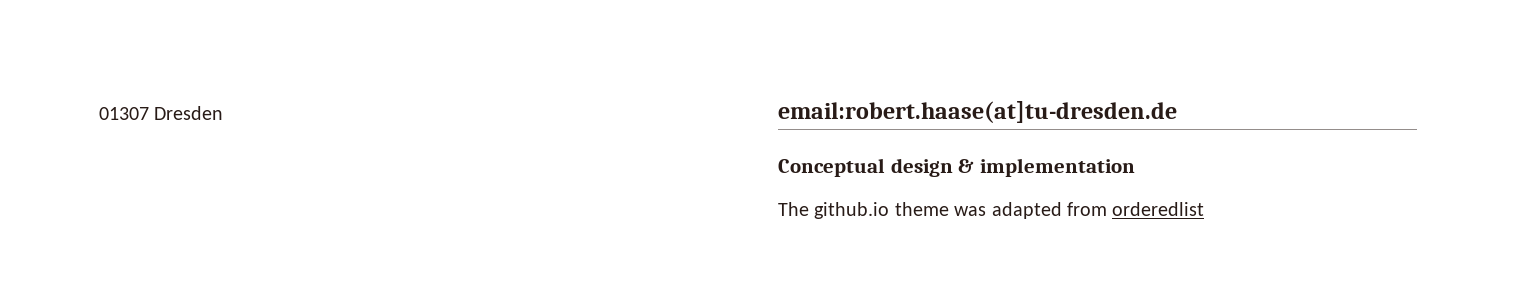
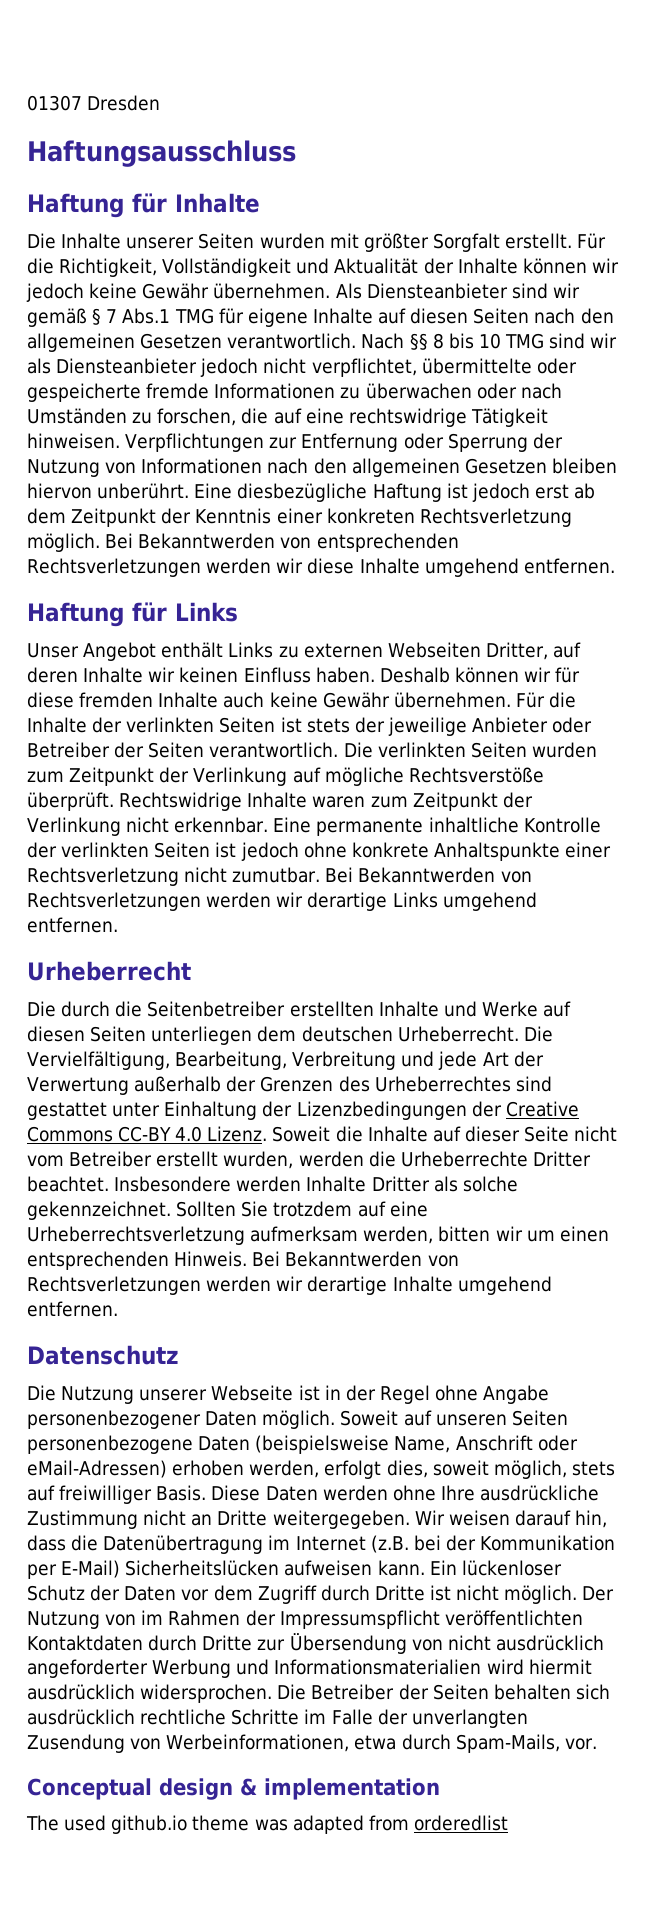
[778,101,1177,123] email:robert.haase(at]tu-dresden.de -> [27,140,296,167] [27,193,260,218] [27,233,607,252] [27,258,619,277] [26,283,580,302] [27,308,614,327] [27,333,618,352] [27,358,577,377] [27,383,562,402] [27,408,548,427] [27,433,563,452] [27,458,617,477] [27,483,596,502] [27,508,572,527] [27,533,459,552] [27,558,615,577] [27,602,238,627] [27,642,582,661] [27,667,581,683] [27,692,577,708] [27,717,593,736] [27,742,597,758] [27,767,544,786] [27,792,533,811] [27,817,601,836] [27,842,612,861] [27,867,532,886] [27,892,537,911] [27,917,118,933] [27,961,191,981] [27,1001,572,1017] [27,1026,553,1045] [27,1051,544,1070] [27,1076,552,1095] [27,1101,579,1120] [27,1126,618,1142] [27,1151,591,1169] [27,1176,518,1192] [27,1201,428,1220] [27,1226,609,1245] [27,1251,459,1270] [27,1276,552,1295] [27,1301,118,1317] [27,1345,179,1365] [27,1385,550,1404] [27,1410,568,1429] [27,1435,578,1454] [27,1460,615,1479] [27,1485,600,1504] [27,1510,608,1529] [27,1535,616,1554] [27,1560,562,1579] [27,1585,615,1604] [27,1610,583,1629] [27,1633,604,1654] [27,1659,592,1678] [27,1684,610,1703] [27,1709,528,1728] [27,1734,597,1753] Haftungsausschluss // Haftung für Inhalte // Die Inhalte unserer Seiten wurden mit größter Sorgfalt erstellt. Für die Richtigkeit, Vollständigkeit und Aktualität der Inhalte können wir jedoch keine Gewähr übernehmen. Als Diensteanbieter sind wir gemäß § 7 Abs.1 TMG für eigene Inhalte auf diesen Seiten nach den allgemeinen Gesetzen verantwortlich. Nach §§ 8 bis 10 TMG sind wir als Diensteanbieter jedoch nicht verpflichtet, übermittelte oder gespeicherte fremde Informationen zu überwachen oder nach Umständen zu forschen, die auf eine rechtswidrige Tätigkeit hinweisen. Verpflichtungen zur Entfernung oder Sperrung der Nutzung von Informationen nach den allgemeinen Gesetzen bleiben hiervon unberührt. Eine diesbezügliche Haftung ist jedoch erst ab dem Zeitpunkt der Kenntnis einer konkreten Rechtsverletzung möglich. Bei Bekanntwerden von entsprechenden Rechtsverletzungen werden wir diese Inhalte umgehend entfernen. // Haftung für Links // Unser Angebot enthält Links zu externen Webseiten Dritter, auf deren Inhalte wir keinen Einfluss haben. Deshalb können wir für diese fremden Inhalte auch keine Gewähr übernehmen. Für die Inhalte der verlinkten Seiten ist stets der jeweilige Anbieter oder Betreiber der Seiten verantwortlich. Die verlinkten Seiten wurden zum Zeitpunkt der Verlinkung auf mögliche Rechtsverstöße überprüft. Rechtswidrige Inhalte waren zum Zeitpunkt der Verlinkung nicht erkennbar. Eine permanente inhaltliche Kontrolle der verlinkten Seiten ist jedoch ohne konkrete Anhaltspunkte einer Rechtsverletzung nicht zumutbar. Bei Bekanntwerden von Rechtsverletzungen werden wir derartige Links umgehend entfernen. // Urheberrecht // Die durch die Seitenbetreiber erstellten Inhalte und Werke auf diesen Seiten unterliegen dem deutschen Urheberrecht. Die Vervielfältigung, Bearbeitung, Verbreitung und jede Art der Verwertung außerhalb der Grenzen des Urheberrechtes sind gestattet unter Einhaltung der Lizenzbedingungen der Creative Commons CC-BY 4.0 Lizenz. Soweit die Inhalte auf dieser Seite nicht vom Betreiber erstellt wurden, werden die Urheberrechte Dritter beachtet. Insbesondere werden Inhalte Dritter als solche gekennzeichnet. Sollten Sie trotzdem auf eine Urheberrechtsverletzung aufmerksam werden, bitten wir um einen entsprechenden Hinweis. Bei Bekanntwerden von Rechtsverletzungen werden wir derartige Inhalte umgehend entfernen. // Datenschutz // Die Nutzung unserer Webseite ist in der Regel ohne Angabe personenbezogener Daten möglich. Soweit auf unseren Seiten personenbezogene Daten (beispielsweise Name, Anschrift oder eMail-Adressen) erhoben werden, erfolgt dies, soweit möglich, stets auf freiwilliger Basis. Diese Daten werden ohne Ihre ausdrückliche Zustimmung nicht an Dritte weitergegeben. Wir weisen darauf hin, dass die Datenübertragung im Internet (z.B. bei der Kommunikation per E-Mail) Sicherheitslücken aufweisen kann. Ein lückenloser Schutz der Daten vor dem Zugriff durch Dritte ist nicht möglich. Der Nutzung von im Rahmen der Impressumspflicht veröffentlichten Kontaktdaten durch Dritte zur Übersendung von nicht ausdrücklich angeforderter Werbung und Informationsmaterialien wird hiermit ausdrücklich widersprochen. Die Betreiber der Seiten behalten sich ausdrücklich rechtliche Schritte im Falle der unverlangten Zusendung von Werbeinformationen, etwa durch Spam-Mails, vor.
(809, 209) none -> [64,1815,107,1831] used

